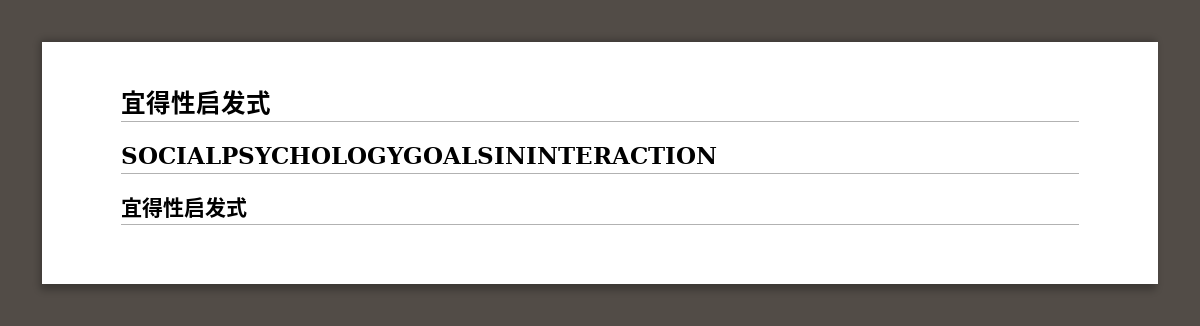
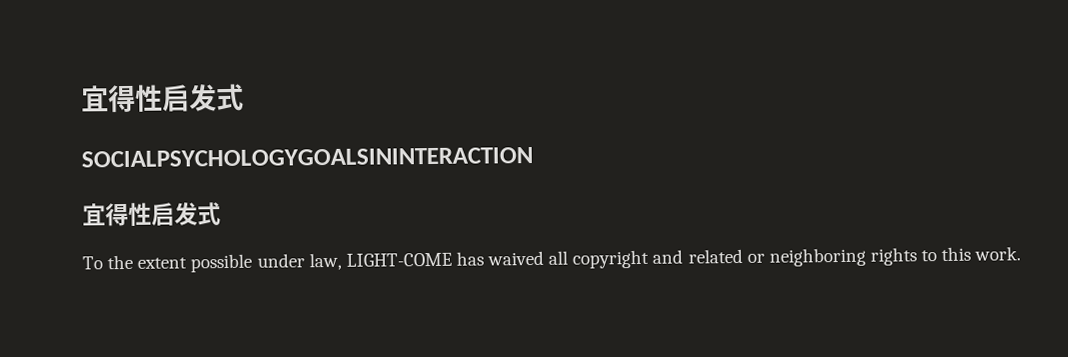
(247, 207) none -> [82,246,1022,273] // To the extent possible under law, LIGHT-COME has waived all copyright and related or neighboring rights to this work.

